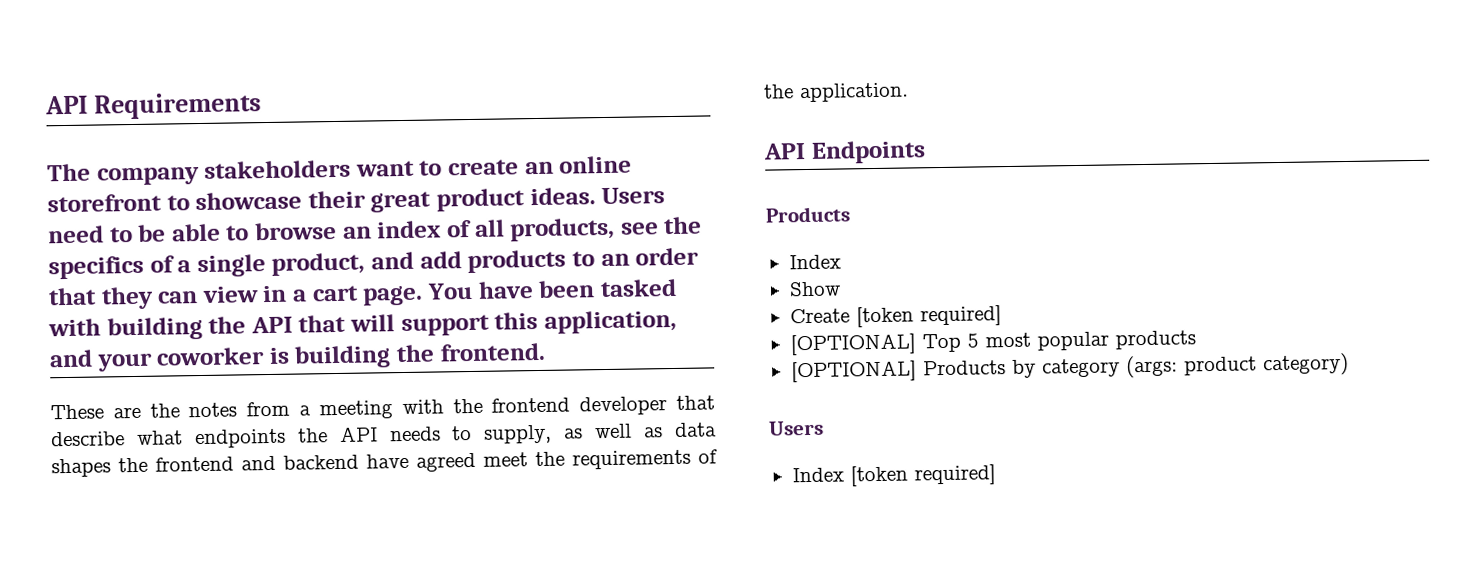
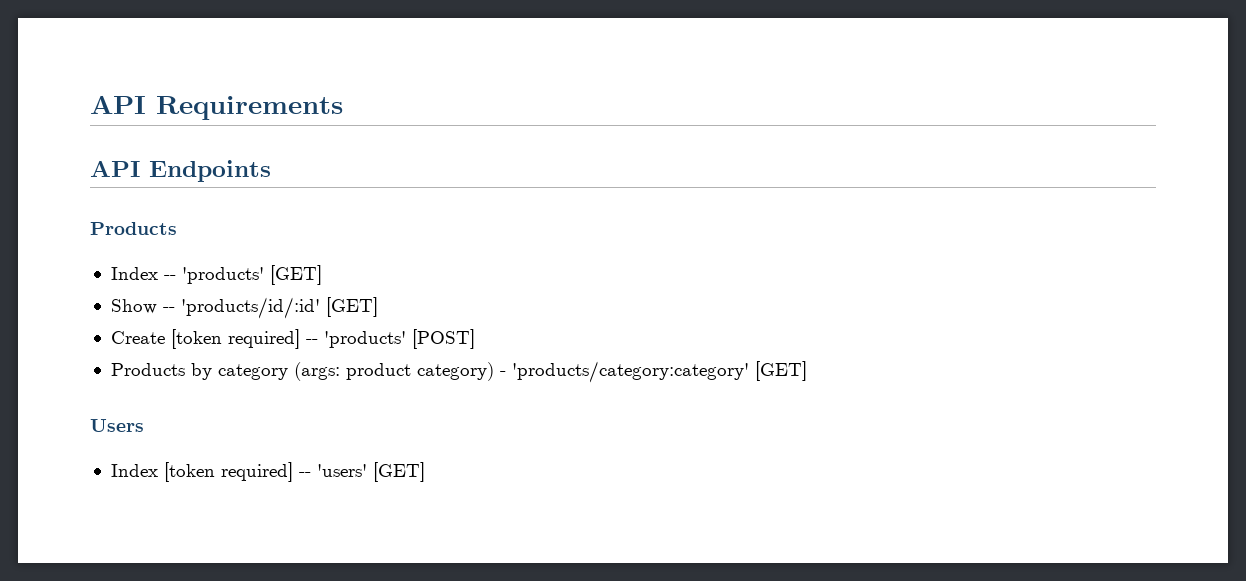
[47,155,633,186] [47,187,666,213] [48,216,703,244] [48,247,700,280] [48,278,677,310] [48,309,677,341] [49,342,546,372] [50,395,715,420] [51,422,717,449] [51,449,718,478] [763,82,909,103] [763,140,926,164] [765,206,851,223] [788,254,841,270] [788,281,841,297] [789,305,1002,328] [789,330,1196,356] [790,360,917,383] The company stakeholders want to create an online storefront to showcase their great product ideas. Users need to be able to browse an index of all products, see the specifics of a single product, and add products to an order that they can view in a cart page. You have been tasked with building the API that will support this application, and your coworker is building the frontend. // These are the notes from a meeting with the frontend developer that describe what endpoints the API needs to supply, as well as data shapes the frontend and backend have agreed meet the requirements of the application. // API Endpoints // Products // Index // Show // Create [token required] // [OPTIONAL] Top 5 most popular products // [OPTIONAL] -> [90,160,271,182] [90,222,177,235] [110,265,322,285] [110,297,378,319] [110,329,475,349] API Endpoints // Products // Index -- 'products' [GET] // Show -- 'products/id/:id' [GET] // Create [token required] -- 'products' [POST] //
(1349, 364) none -> [499,361,807,383] - 'products/category:category' [GET]
(996, 475) none -> [298,462,425,482] -- 'users' [GET]

